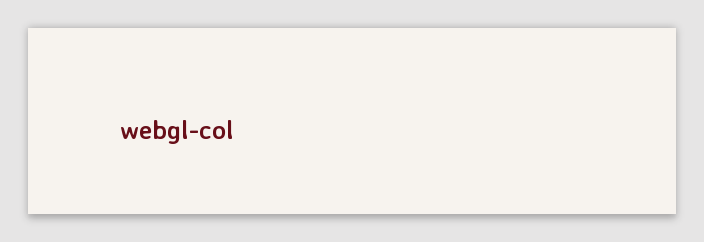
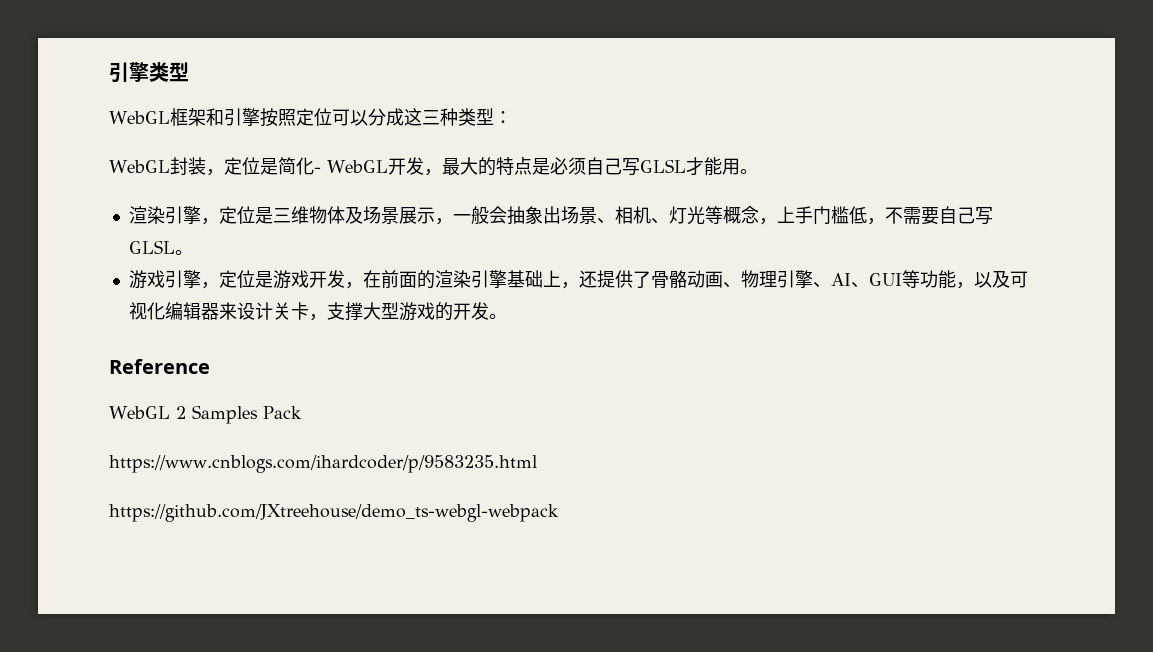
[120,120,234,144] webgl-col -> [109,62,189,83] [109,108,512,127] [109,157,758,176] [128,206,993,225] [128,240,193,255] [128,270,1028,289] [128,302,507,321] [109,359,210,374] [109,405,302,424] [109,455,537,473] [109,504,559,522] 引擎类型 // WebGL框架和引擎按照定位可以分成这三种类型： // WebGL封装，定位是简化- WebGL开发，最大的特点是必须自己写GLSL才能用。 // 渲染引擎，定位是三维物体及场景展示，一般会抽象出场景、相机、灯光等概念，上手门槛低，不需要自己写GLSL。 // 游戏引擎，定位是游戏开发，在前面的渲染引擎基础上，还提供了骨骼动画、物理引擎、AI、GUI等功能，以及可视化编辑器来设计关卡，支撑大型游戏的开发。 // Reference // WebGL 2 Samples Pack // https://www.cnblogs.com/ihardcoder/p/9583235.html // https://github.com/JXtreehouse/demo_ts-webgl-webpack

